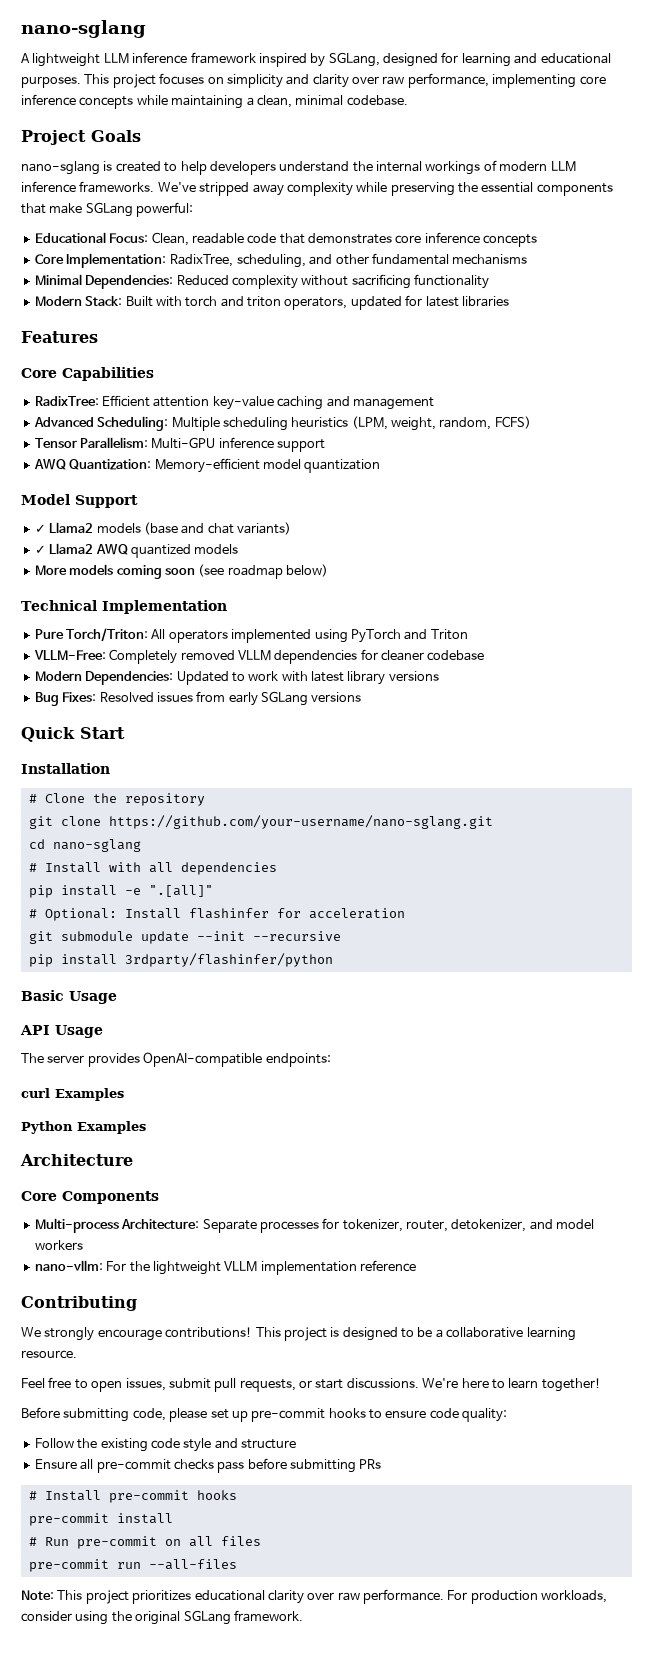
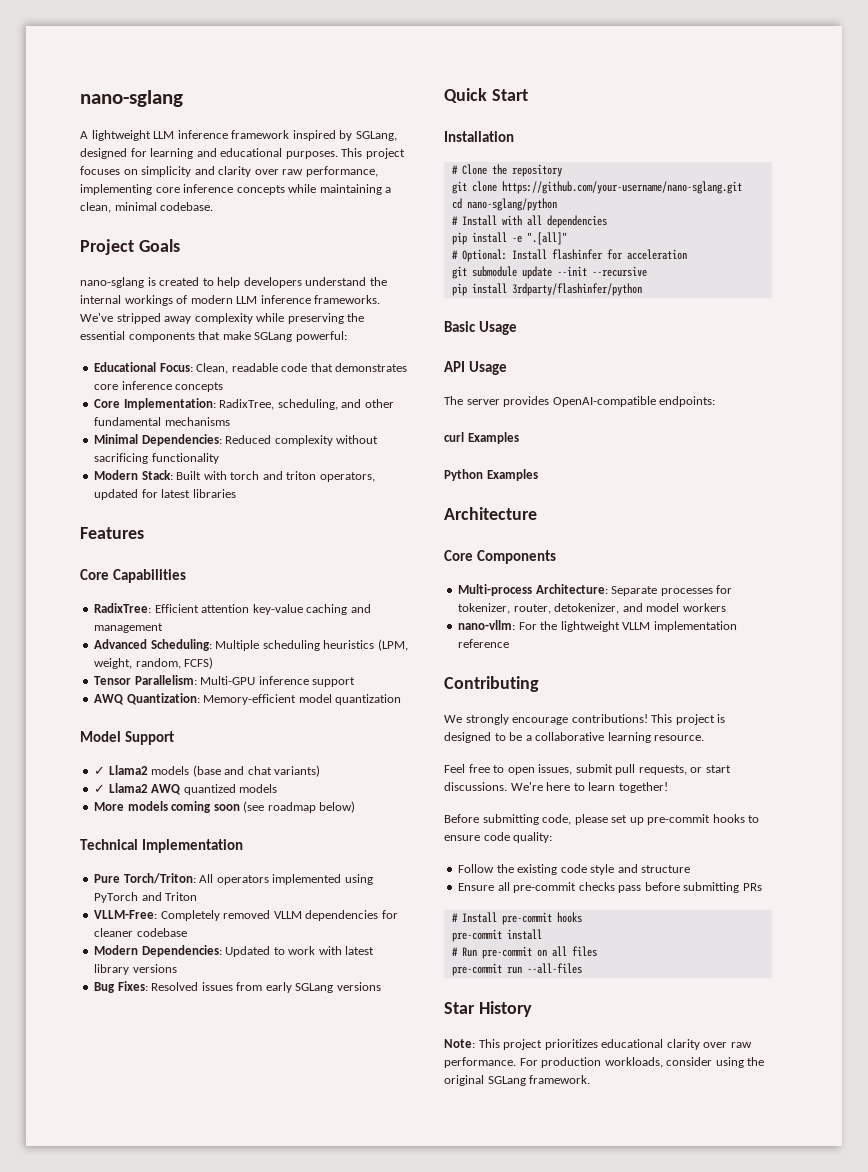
[52,839,141,852] nano-sglang -> [466,198,557,211] nano-sglang/python
(237, 1564) none -> [444,1001,532,1017] // Star History

